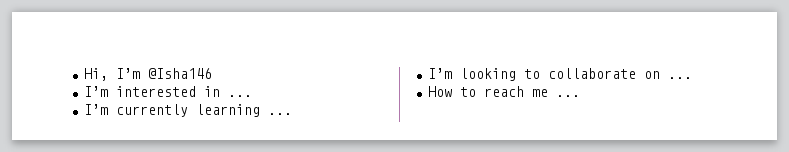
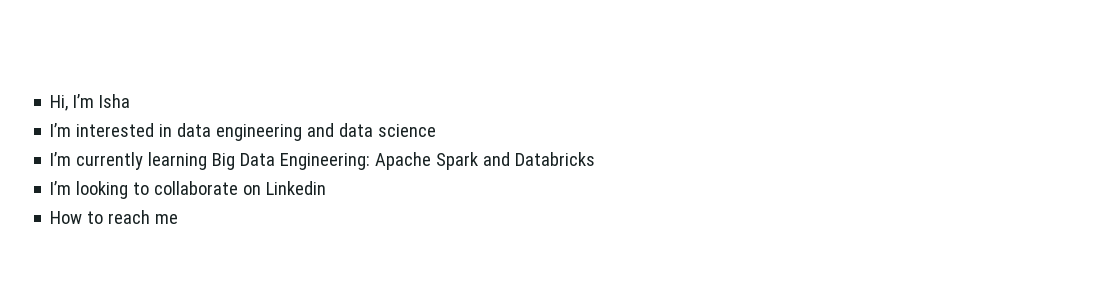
[147,68,212,79] @Isha146 -> [99,94,131,108] Isha
[227,95,252,97] [83,104,292,117] ... // I’m currently learning ... -> [177,123,437,141] [50,152,596,170] data engineering and data science // I’m currently learning Big Data Engineering: Apache Spark and Databricks
[667,77,692,79] ... -> [266,181,327,195] Linkedin
[555,95,580,97] ... -> (179, 219) none

